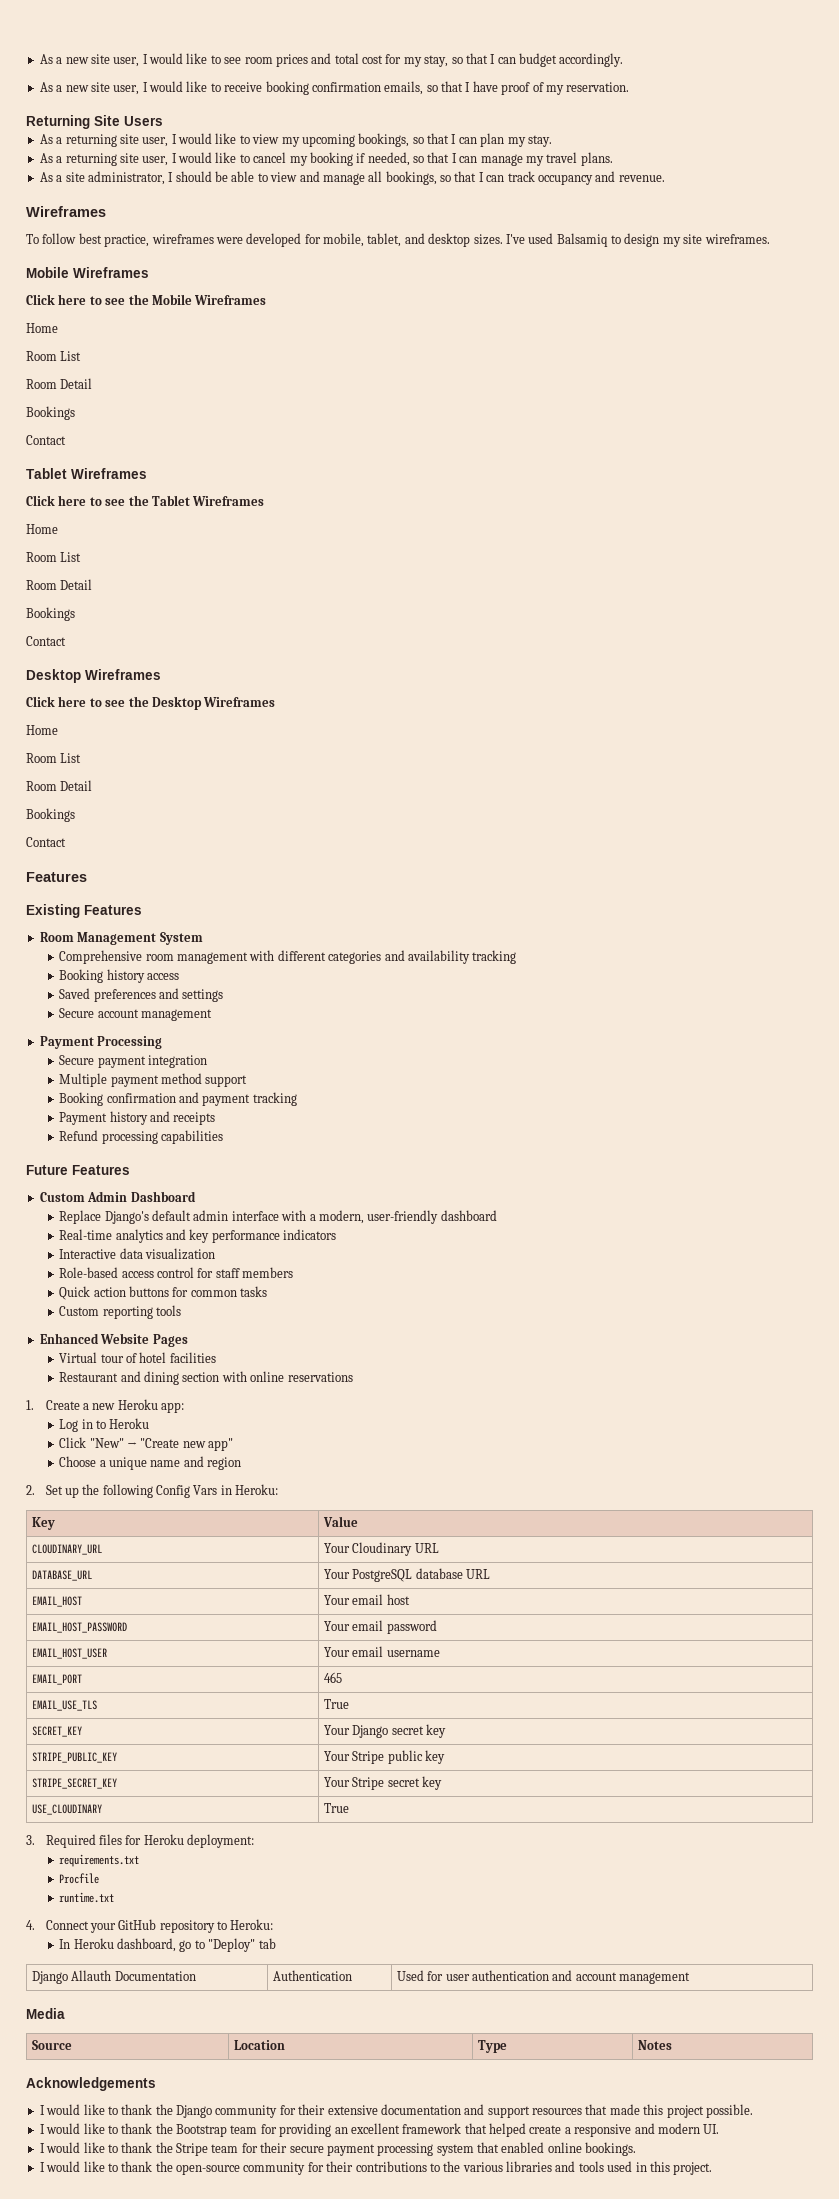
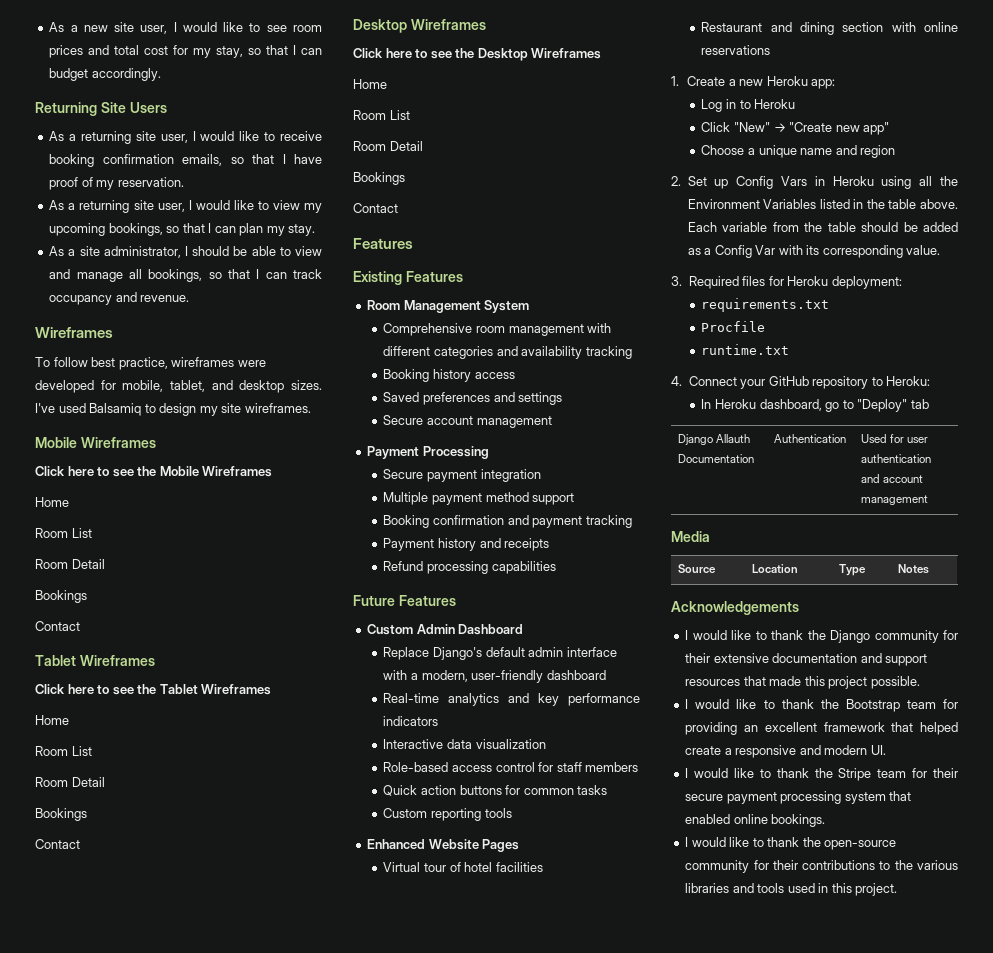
[39,82,89,92] // As a new -> [35,102,167,116] [49,131,132,144] // Returning Site Users // As a returning
[26,115,163,129] // Returning Site Users -> (184, 182) none
[39,152,613,166] // As a returning site user, I would like to cancel my booking if needed, so that I can manage my travel plans. -> (316, 230) none
[82,1484,153,1498] the following -> (729, 184) none
[235,1484,279,1495] [31,1517,55,1530] [322,1516,358,1527] [31,1544,102,1555] [323,1542,439,1556] [31,1570,92,1581] [323,1568,491,1582] [31,1596,82,1607] [323,1594,410,1605] [31,1622,127,1633] [323,1620,437,1634] [31,1648,107,1659] [323,1646,440,1657] [31,1674,82,1685] [323,1672,342,1683] [31,1700,97,1711] [323,1699,349,1709] [31,1726,82,1737] [323,1724,447,1738] [31,1752,117,1763] [323,1750,446,1764] [31,1778,117,1789] [323,1776,443,1790] [31,1804,102,1815] [323,1803,349,1813] Heroku: // Key | Value // CLOUDINARY_URL | Your Cloudinary URL // DATABASE_URL | Your PostgreSQL database URL // EMAIL_HOST | Your email host // EMAIL_HOST_PASSWORD | Your email password // EMAIL_HOST_USER | Your email username // EMAIL_PORT | 465 // EMAIL_USE_TLS | True // SECRET_KEY | Your Django secret key // STRIPE_PUBLIC_KEY | Your Stripe public key // STRIPE_SECRET_KEY | Your Stripe secret key // USE_CLOUDINARY | True -> [832,176,958,189] [687,199,958,209] [687,222,958,232] [687,245,941,258] Heroku using all the Environment Variables listed in the table above. Each variable from the table should be added as a Config Var with its corresponding value.

